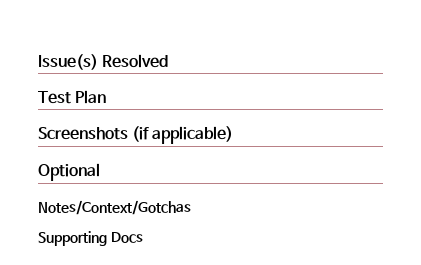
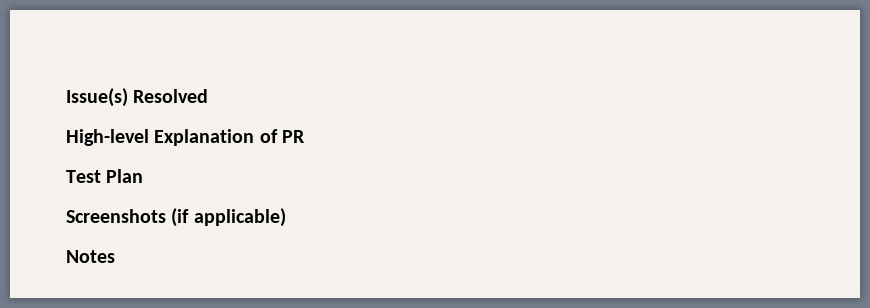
(169, 61) none -> [66,129,305,146] // High-level Explanation of PR
[38,163,100,181] [38,200,191,215] [38,231,143,246] Optional // Notes/Context/Gotchas // Supporting Docs -> [66,250,115,263] Notes

